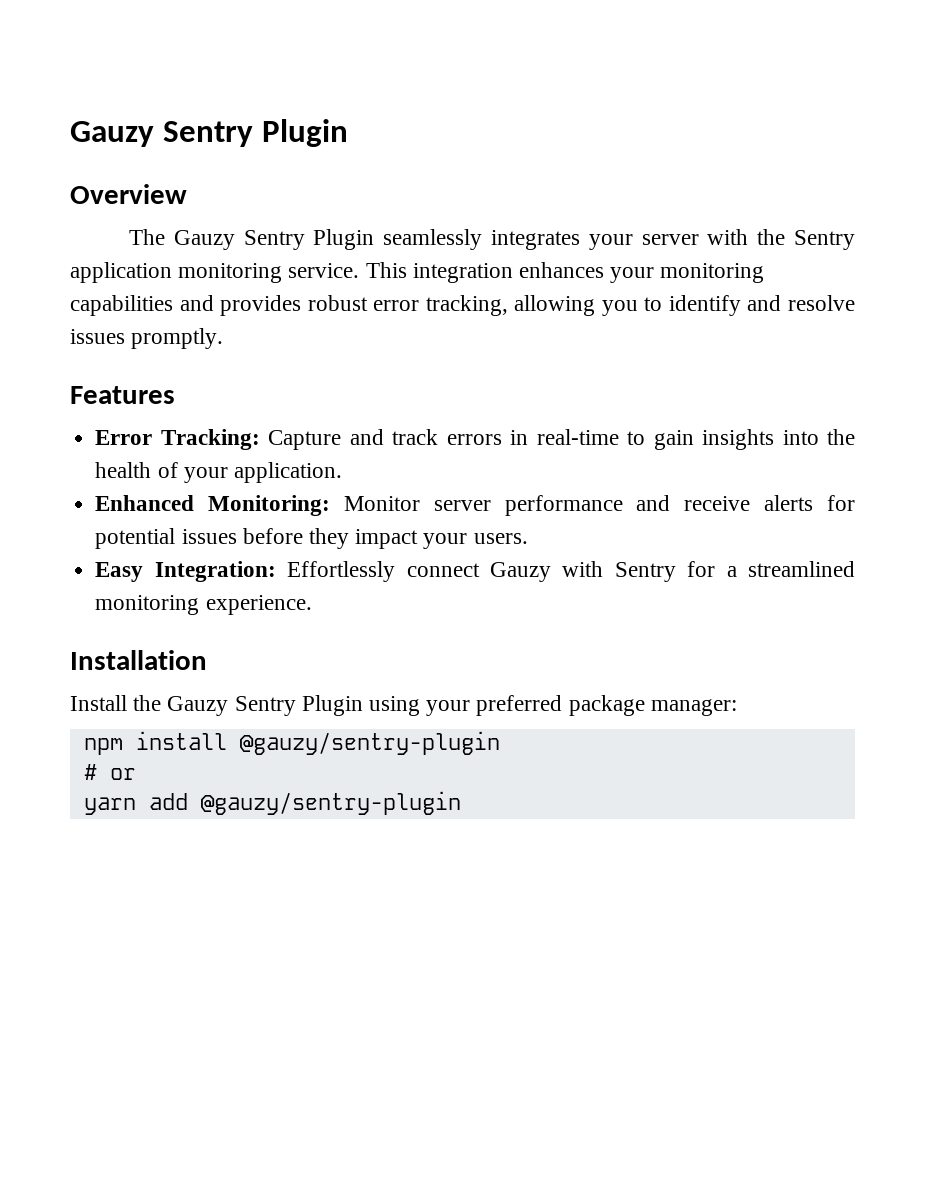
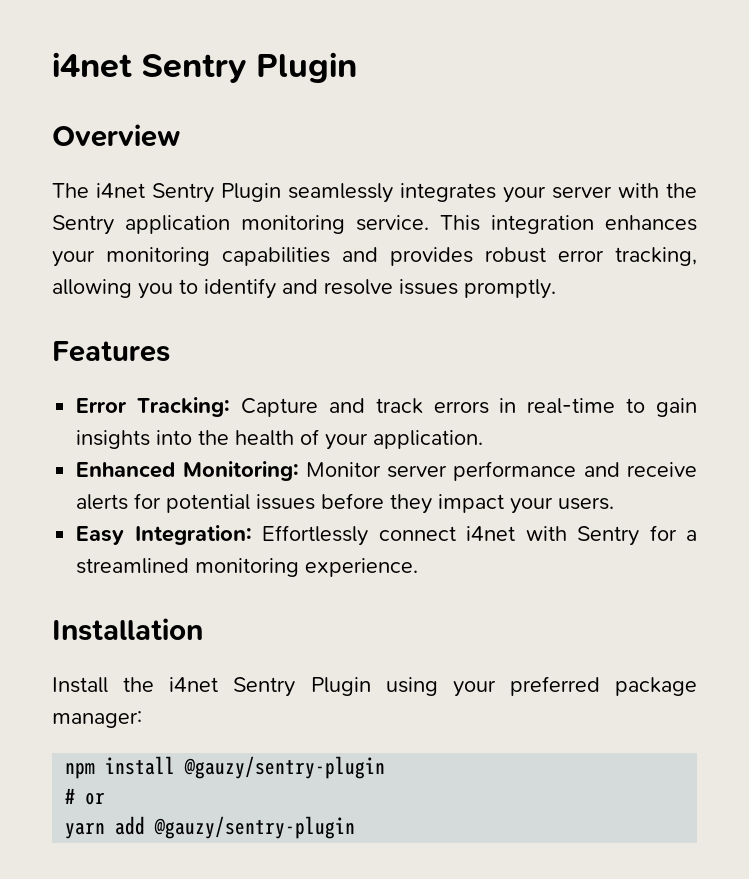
[70,121,154,147] Gauzy -> [52,52,132,78] i4net
[173,230,235,250] Gauzy -> [96,183,145,198] i4net
[489,562,551,582] Gauzy -> [466,526,516,541] i4net
[167,696,229,716] Gauzy -> [169,677,219,692] i4net

